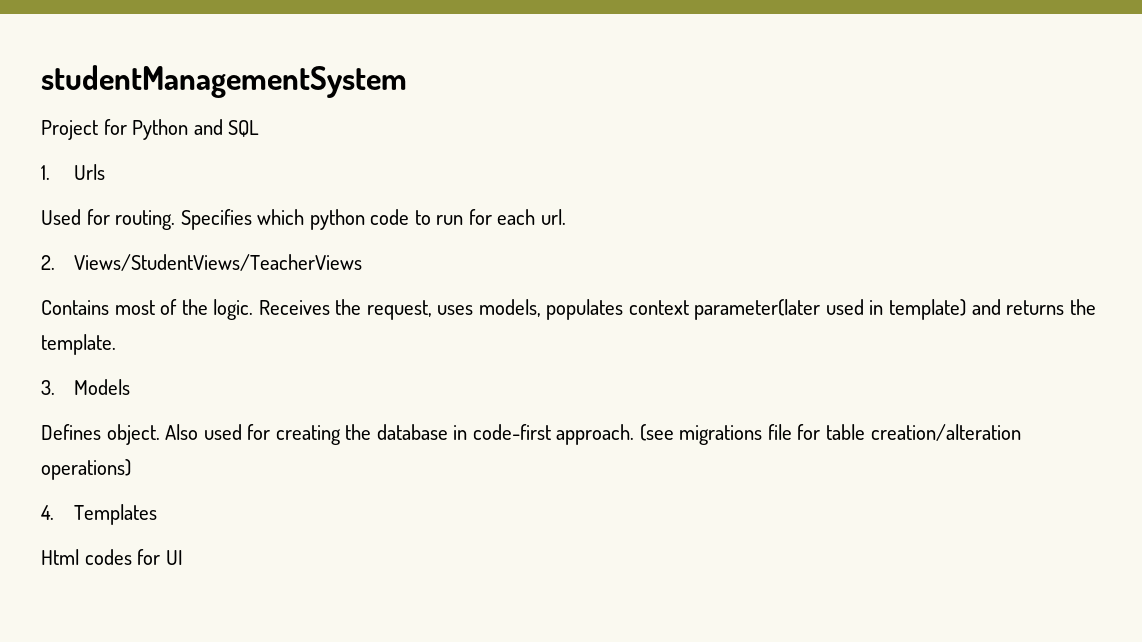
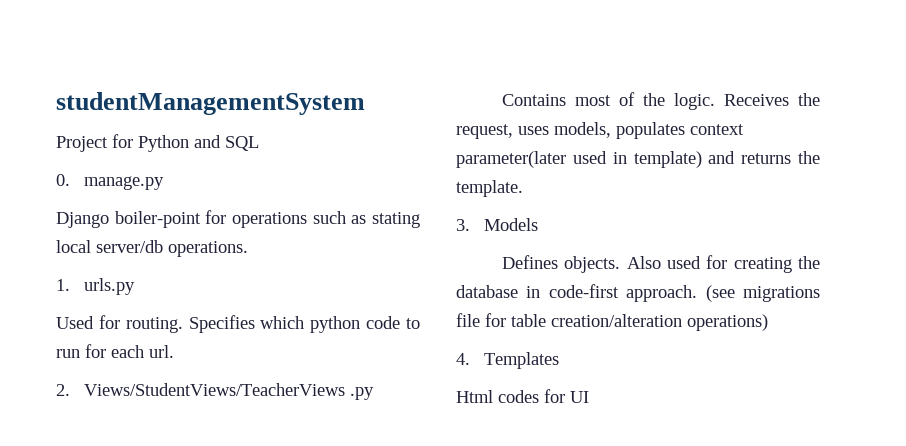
[41,164,106,180] 1. Urls -> [56,174,165,190] [56,210,420,228] [56,240,248,257] [56,278,136,295] 0. manage.py // Django boiler-point for operations such as stating local server/db operations. // 1. urls.py
(363, 262) none -> [350,387,375,400] .py
[106,424,160,445] object. -> [564,256,621,273] objects.

